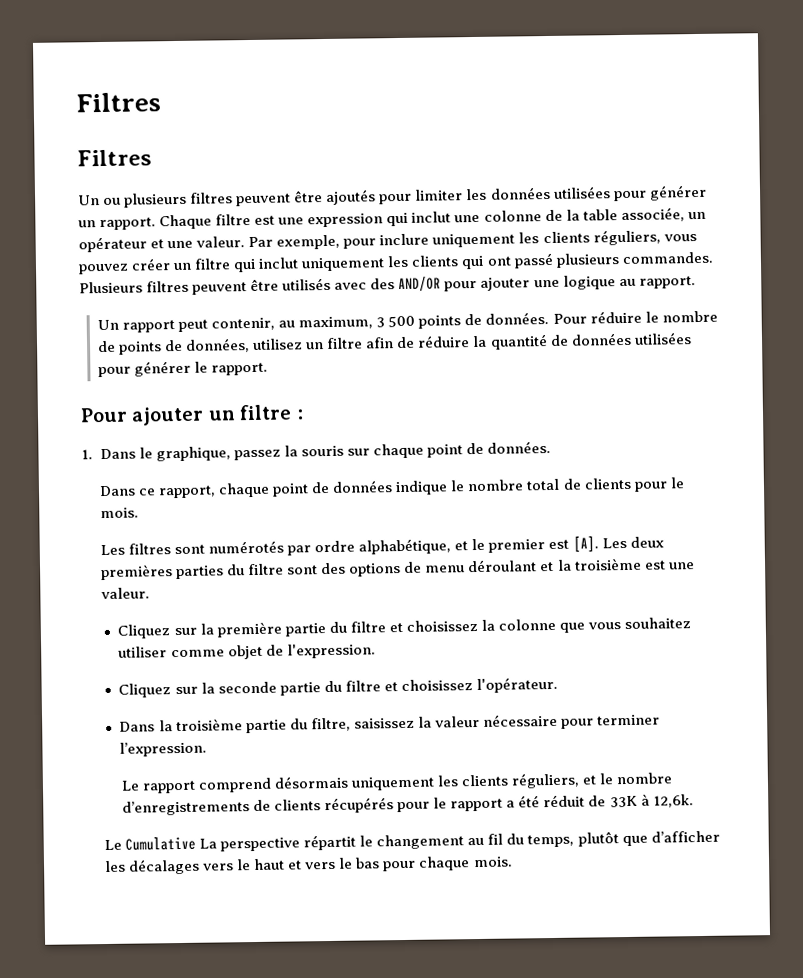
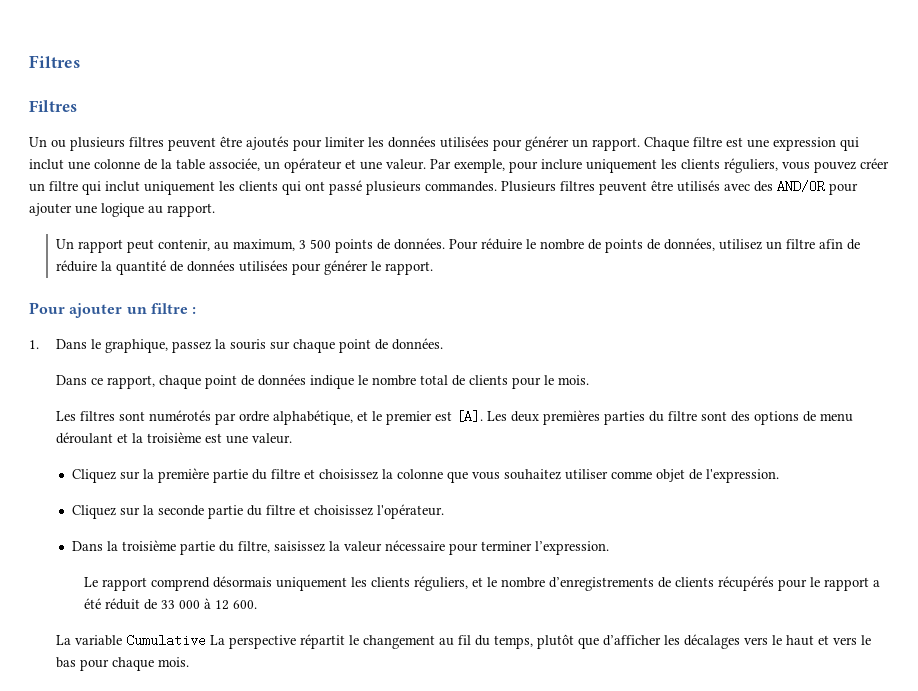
[609,793,694,808] [103,839,122,851] 33K à 12,6k. // Le -> [160,598,257,610] [56,635,123,646] 33 000 à 12 600. // La variable

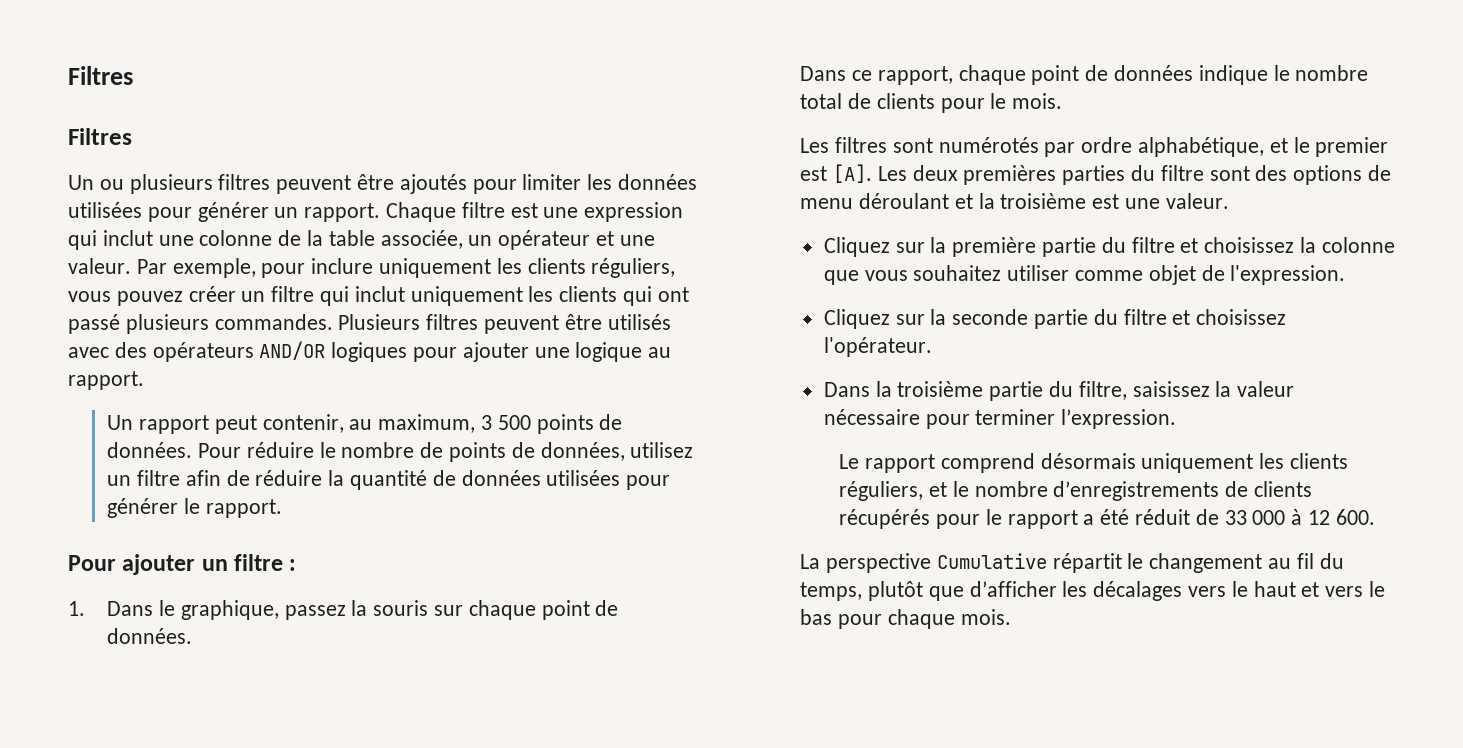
[777,180,825,193] AND/OR -> [152,341,408,362] opérateurs AND/OR logiques
[75,634,297,649] variable Cumulative La perspective -> [825,553,1047,573] perspective Cumulative

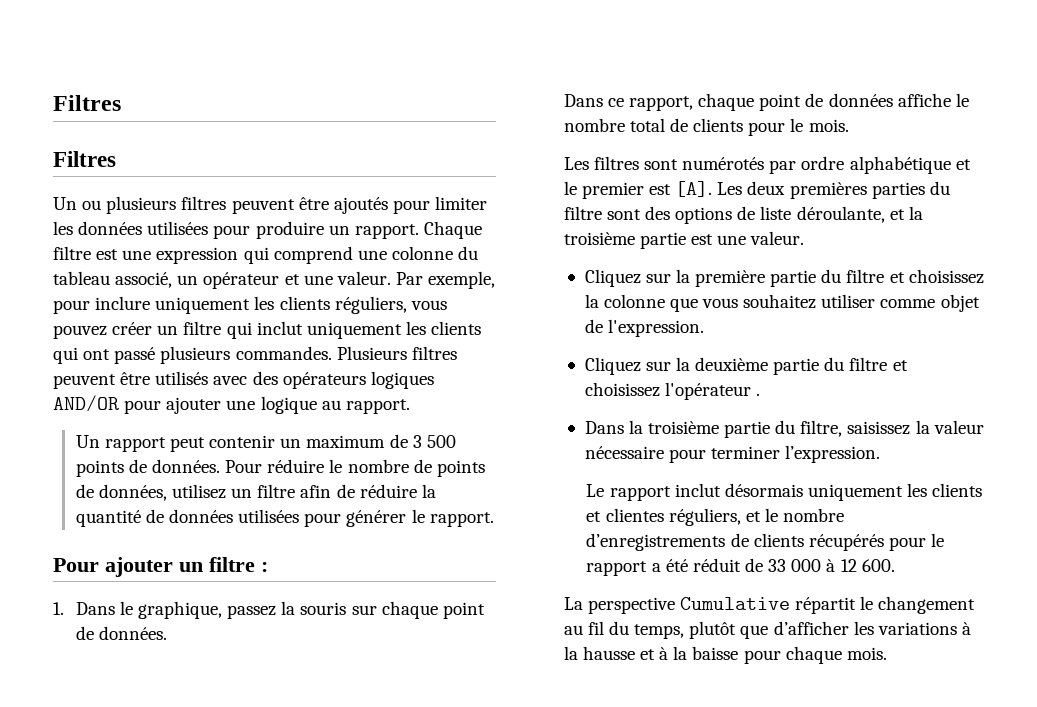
[197,202,269,222] générer -> [255,221,324,239] produire
[102,230,153,246] inclut -> [273,246,353,264] comprend
[278,230,463,249] de la table associée, -> [458,246,479,260] [53,271,173,288] du tableau associé,
[259,341,408,362] AND/OR logiques -> [370,371,434,389] [53,395,119,412] logiques AND/OR
[262,414,476,433] contenir, au maximum, -> [209,434,408,448] contenir un maximum de
[1198,65,1268,85] indique -> [897,93,951,107] affiche
[1137,137,1264,157] alphabétique, -> [849,156,951,174] alphabétique
[800,193,949,209] menu déroulant -> [760,206,885,223] liste déroulante,
(1087, 201) none -> [639,232,686,249] partie
[952,309,1287,329] [823,337,932,357] seconde partie du filtre et choisissez l'opérateur. -> [695,357,908,375] [584,382,760,400] deuxième partie du filtre et choisissez l'opérateur .
[940,453,1035,473] comprend -> [674,483,721,497] inclut
(1349, 461) none -> [586,508,664,522] et clientes
[1093,581,1385,601] [800,609,833,625] décalages vers le haut et vers le bas -> [877,622,971,635] [563,646,739,660] variations à la hausse et à la baisse

